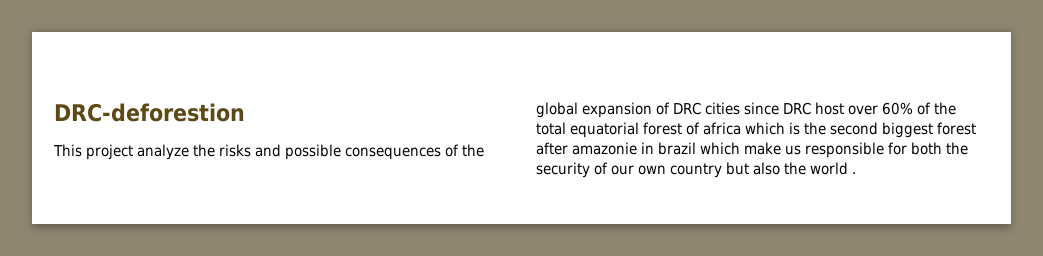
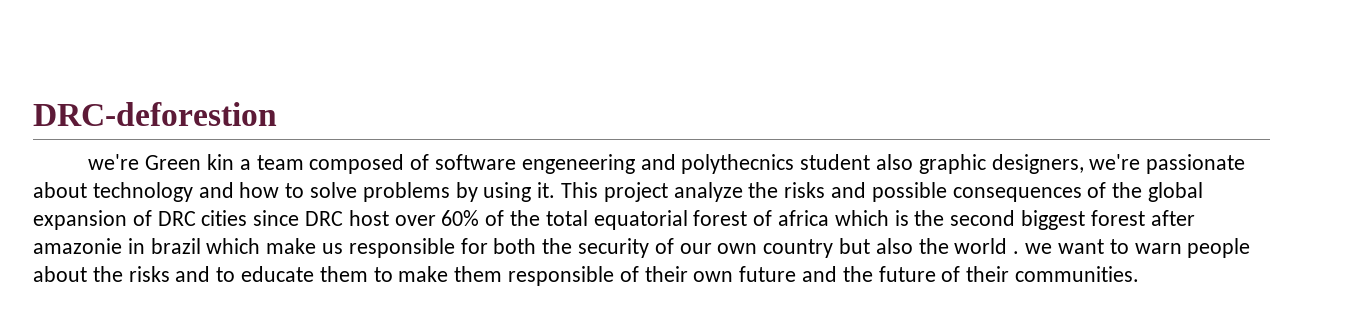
(245, 112) none -> [88,154,1246,174] [33,182,556,202] we're Green kin a team composed of software engeneering and polythecnics student also graphic designers, we're passionate about technology and how to solve problems by using it.
(856, 173) none -> [1025,238,1251,258] [33,266,1140,286] we want to warn people about the risks and to educate them to make them responsible of their own future and the future of their communities.

